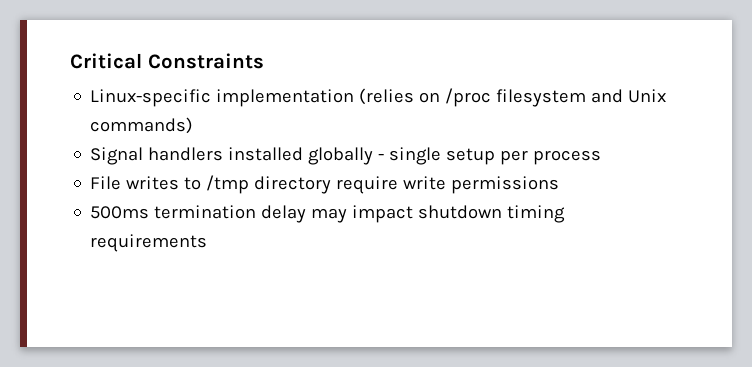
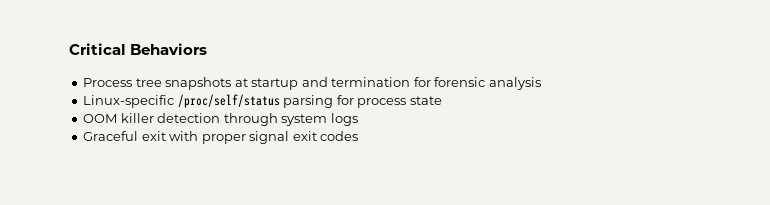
[147,53,264,69] [90,88,667,107] [90,117,194,134] [90,147,602,165] [90,175,560,194] [90,205,566,223] [90,234,208,252] Constraints // Linux-specific implementation (relies on /proc filesystem and Unix commands) // Signal handlers installed globally - single setup per process // File writes to /tmp directory require write permissions // 500ms termination delay may impact shutdown timing requirements -> [130,43,208,55] [83,77,541,90] [83,94,442,108] [83,113,358,126] [83,131,359,144] Behaviors // Process tree snapshots at startup and termination for forensic analysis // Linux-specific /proc/self/status parsing for process state // OOM killer detection through system logs // Graceful exit with proper signal exit codes

